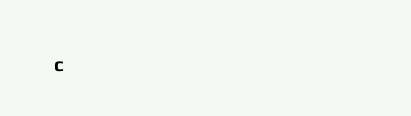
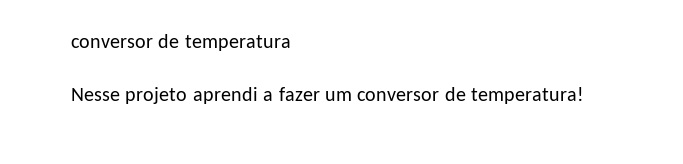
[54,61,64,72] c -> [71,34,291,51] [71,87,585,104] conversor de temperatura // Nesse projeto aprendi a fazer um conversor de temperatura!

